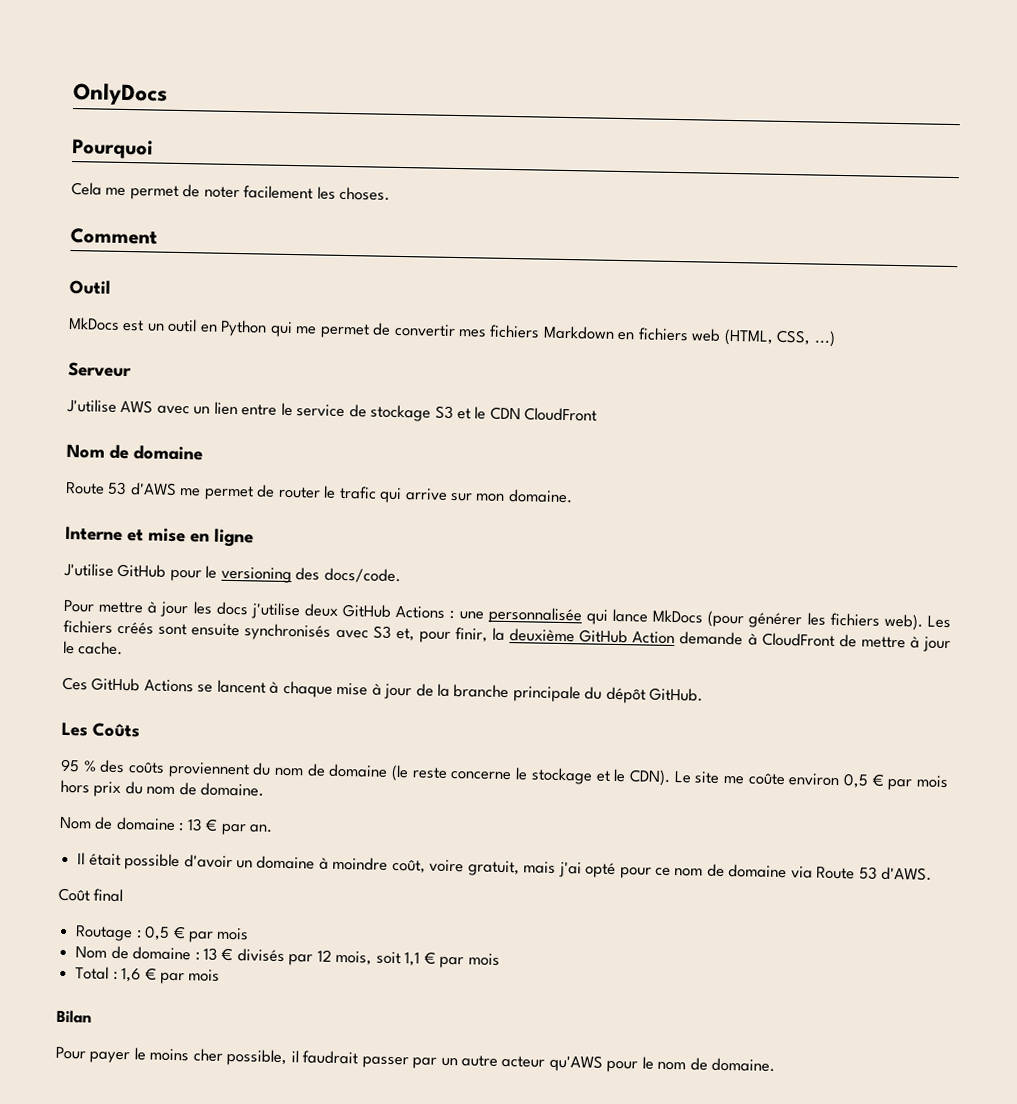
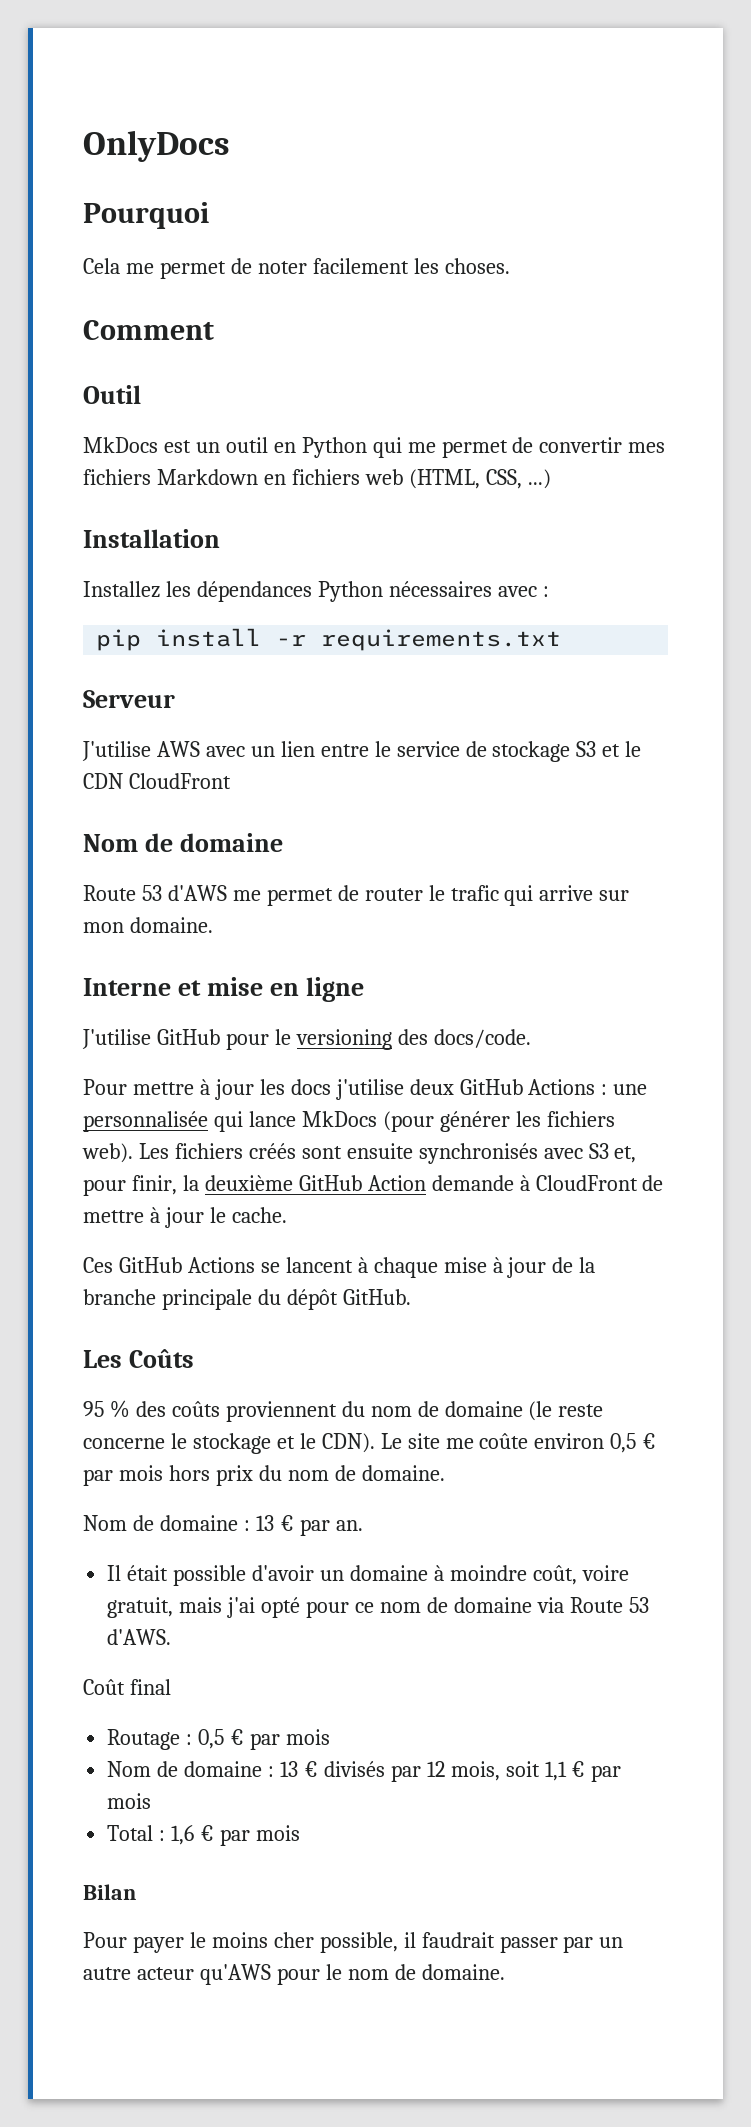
(836, 338) none -> [83,529,220,548] [83,581,549,602] [96,628,562,651] // Installation // Installez les dépendances Python nécessaires avec : // pip install -r requirements.txt

